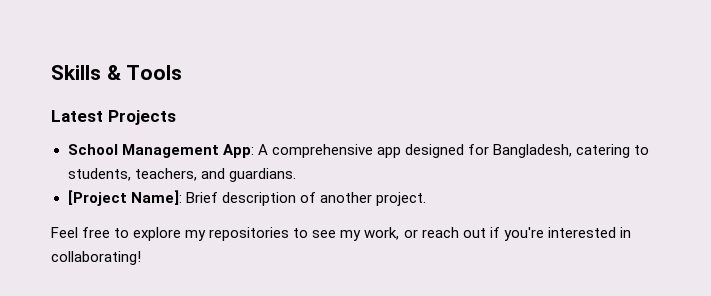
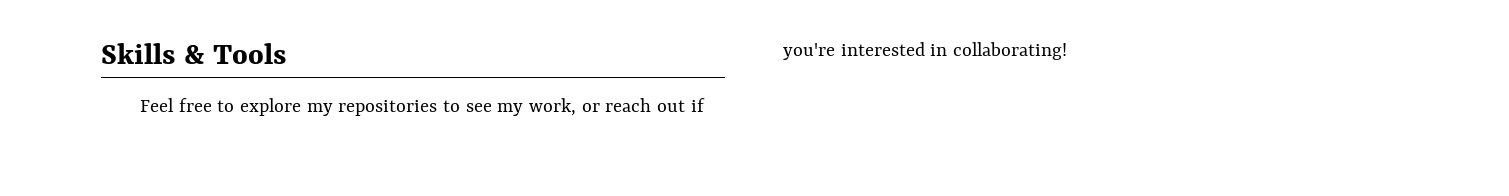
[51,110,176,125] [67,144,649,158] [67,168,296,182] [67,190,426,206] // Latest Projects // School Management App: A comprehensive app designed for Bangladesh, catering to students, teachers, and guardians. // [Project Name]: Brief description of another project. -> (286, 53) none

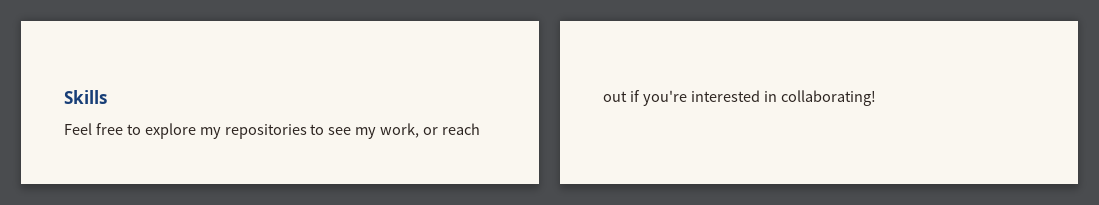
[183,43,286,64] & Tools -> (107, 97) none

